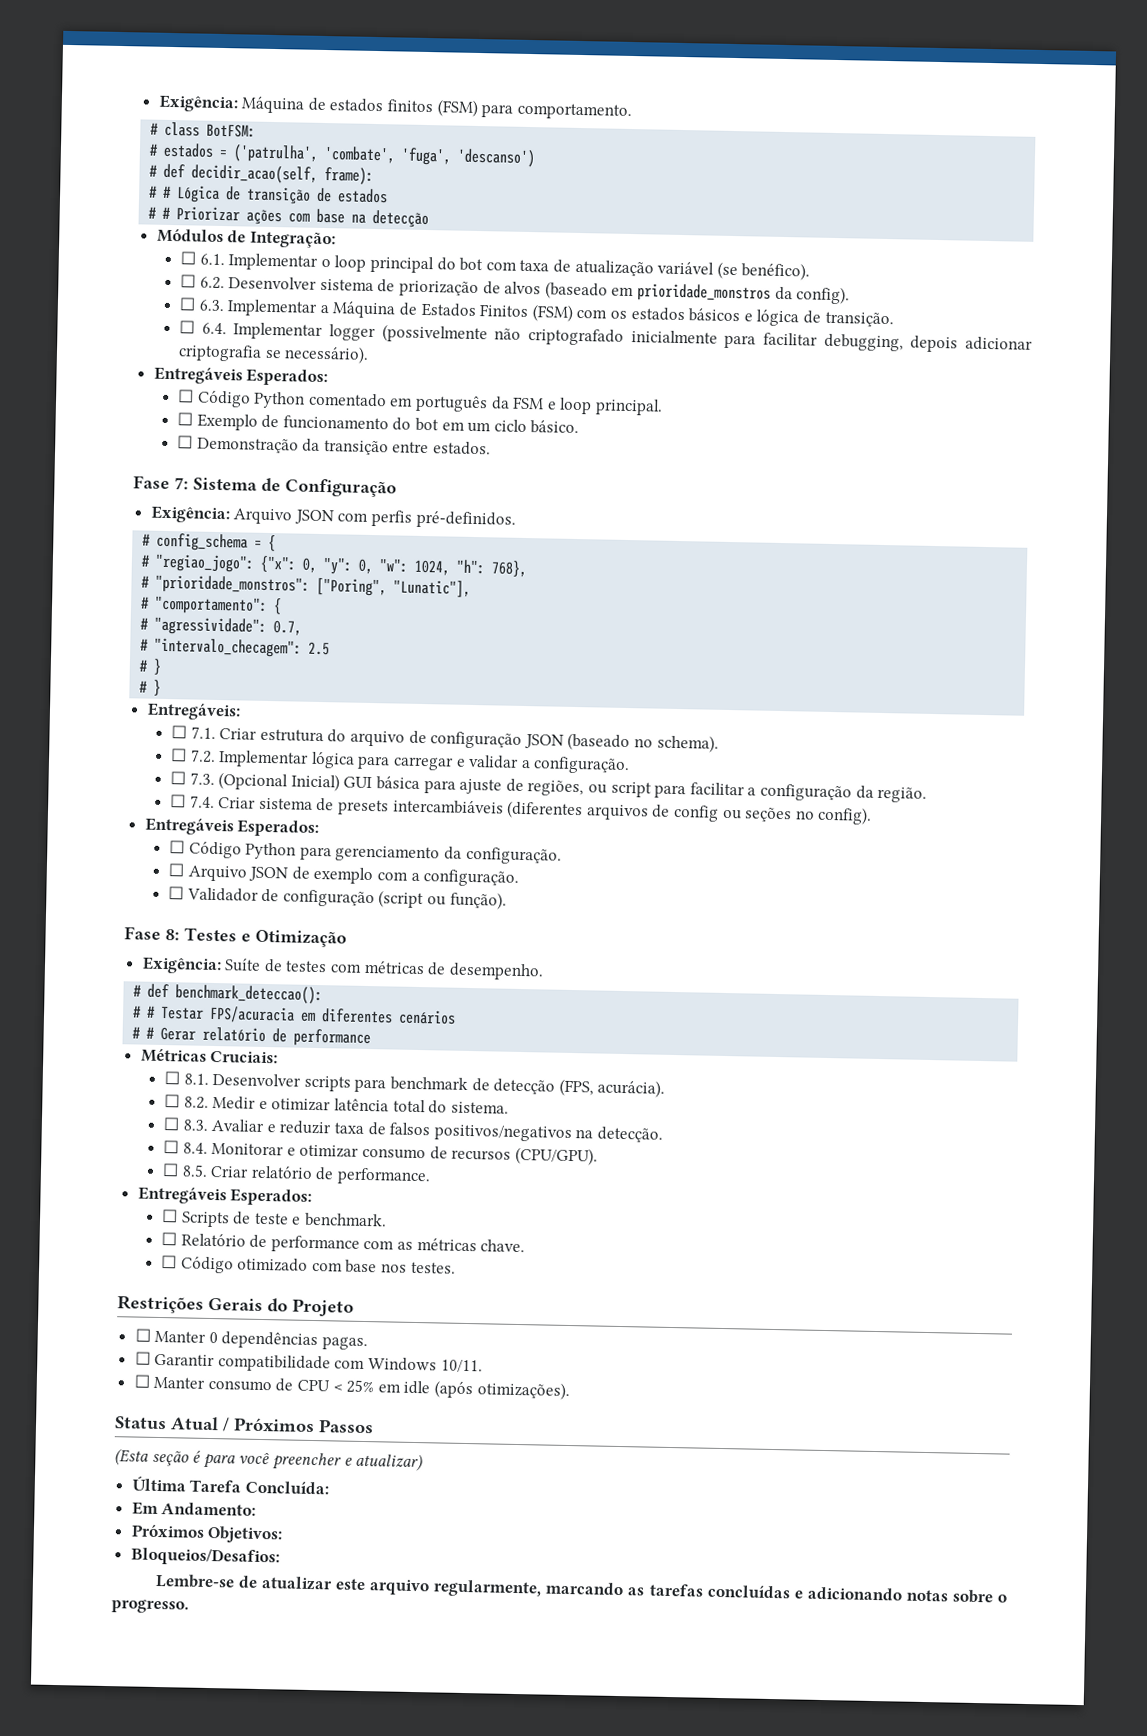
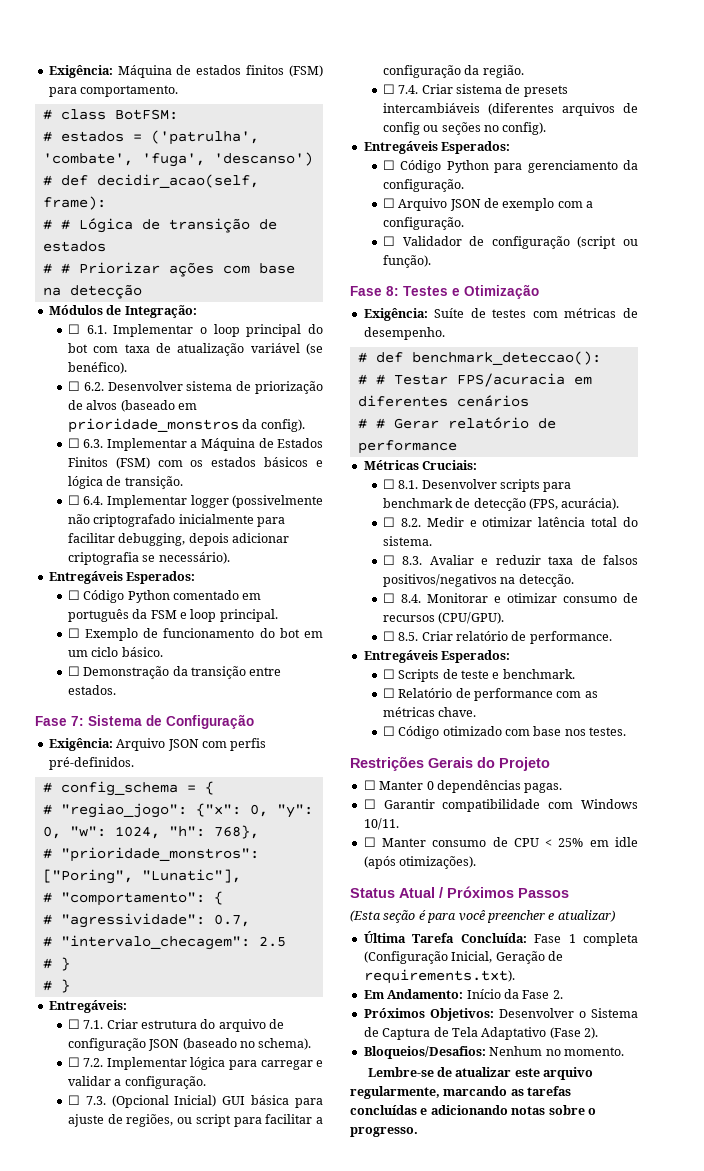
[131,1501,257,1516] [130,1524,284,1544] [130,1547,280,1567] // Em Andamento: // Próximos Objetivos: // Bloqueios/Desafios: -> [534,933,638,946] [363,951,563,964] [363,969,515,984] [363,989,563,999] [363,1008,638,1021] [363,1027,598,1040] [363,1046,624,1059] Fase 1 completa (Configuração Inicial, Geração de requirements.txt). // Em Andamento: Início da Fase 2. // Próximos Objetivos: Desenvolver o Sistema de Captura de Tela Adaptativo (Fase 2). // Bloqueios/Desafios: Nenhum no momento.

